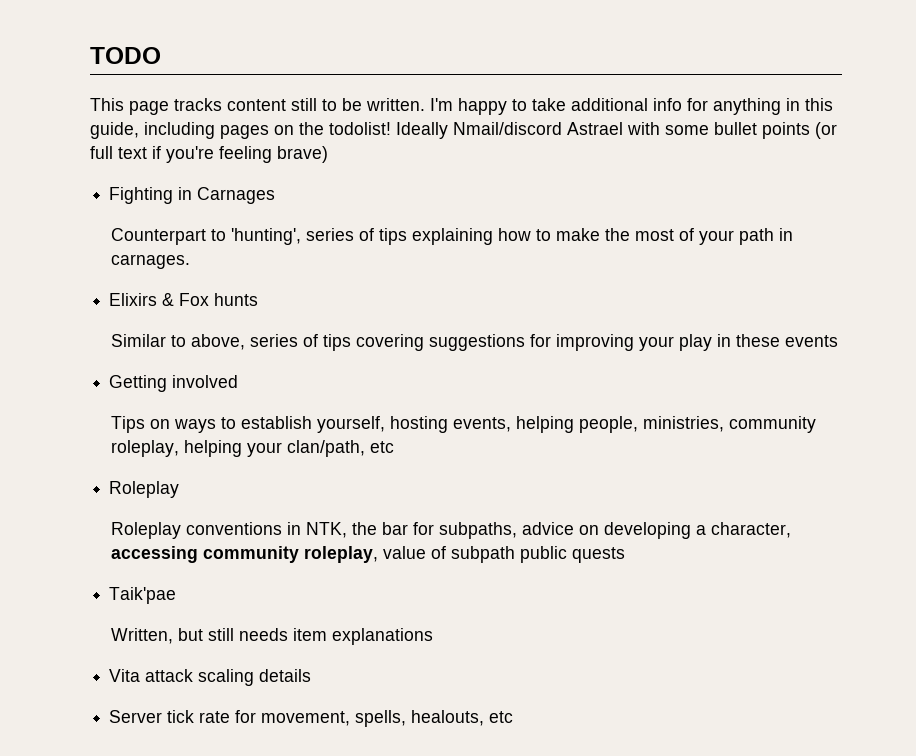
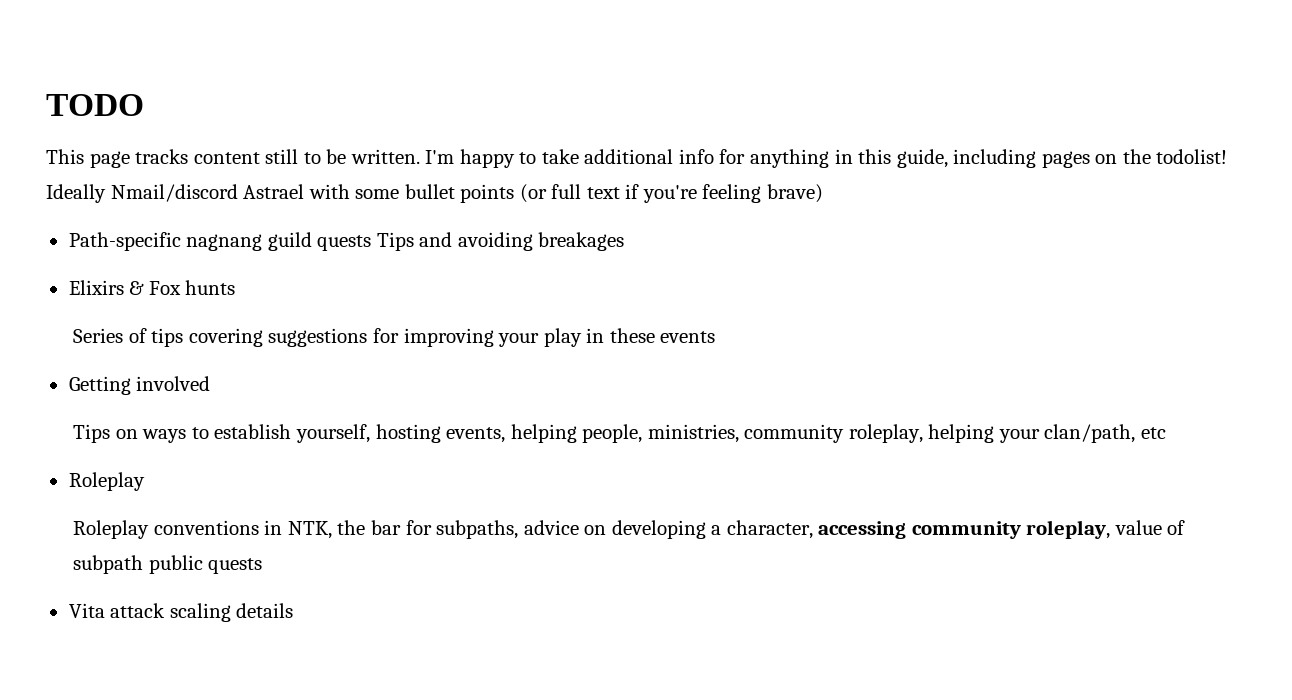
[109,187,276,204] [111,228,794,245] [111,254,191,269] Fighting in Carnages // Counterpart to 'hunting', series of tips explaining how to make the most of your path in carnages. -> [68,232,625,251] Path-specific nagnang guild quests Tips and avoiding breakages
[111,334,299,350] Similar to above, series -> [73,328,124,343] Series
[109,587,177,604] [111,628,434,645] [109,669,312,686] [109,710,514,727] Taik'pae // Written, but still needs item explanations // Vita attack scaling details // Server tick rate for movement, spells, healouts, etc -> [68,603,294,622] Vita attack scaling details

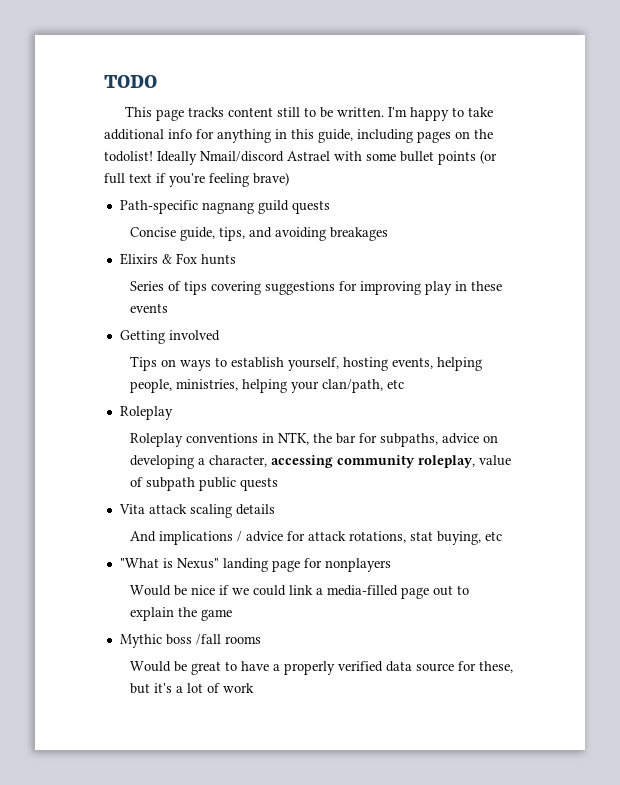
[376,232,414,251] Tips -> [130,227,246,241] // Concise guide, tips,
[498,333,540,347] your -> (422, 288) none
[744,424,923,443] community roleplay, -> (239, 385) none
(294, 610) none -> [130,531,503,545] [119,558,391,572] [130,585,470,599] [130,607,233,621] [119,634,261,648] [130,661,514,675] [130,683,255,694] // And implications / advice for attack rotations, stat buying, etc // "What is Nexus" landing page for nonplayers // Would be nice if we could link a media-filled page out to explain the game // Mythic boss /fall rooms // Would be great to have a properly verified data source for these, but it's a lot of work

